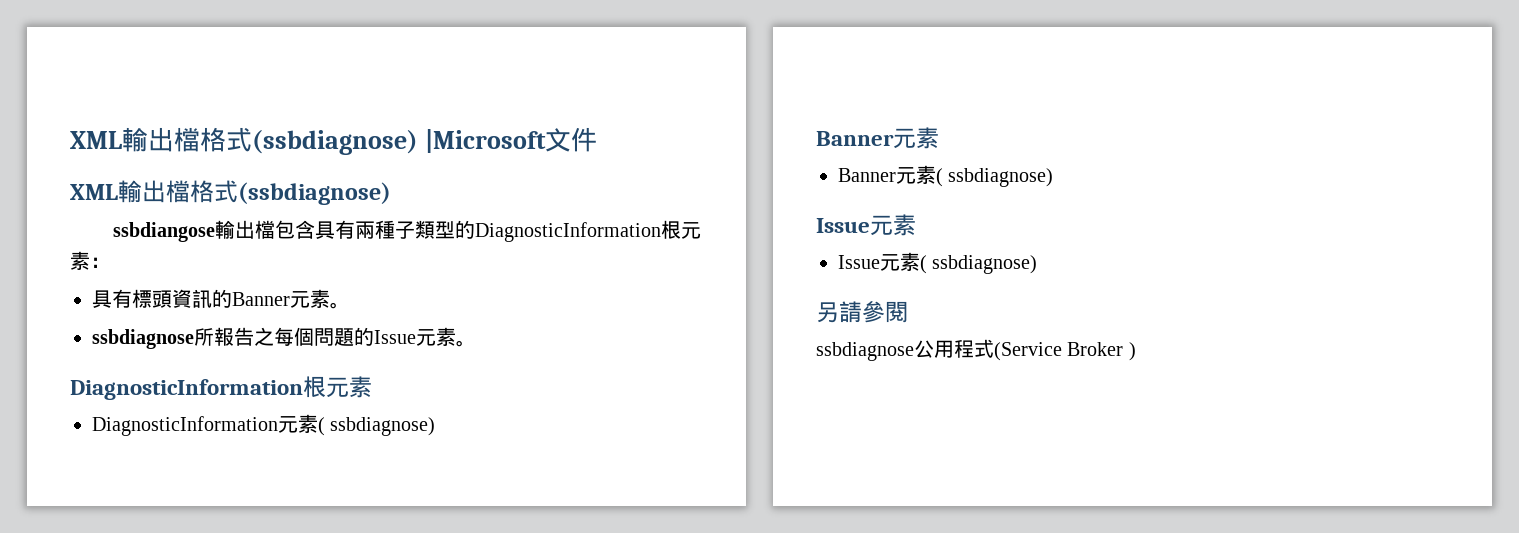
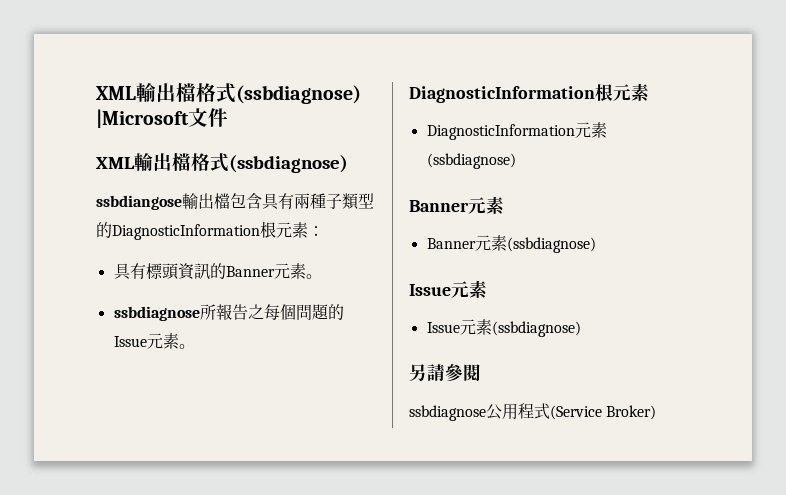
[318,417,436,436] ( ssbdiagnose) -> [426,153,516,169] (ssbdiagnose)
[936,168,1054,187] ( ssbdiagnose) -> [506,237,596,253] (ssbdiagnose)
[920,255,1038,274] ( ssbdiagnose) -> [491,321,581,337] (ssbdiagnose)
[1067,342,1136,361] Broker ) -> [606,405,657,420] Broker)

